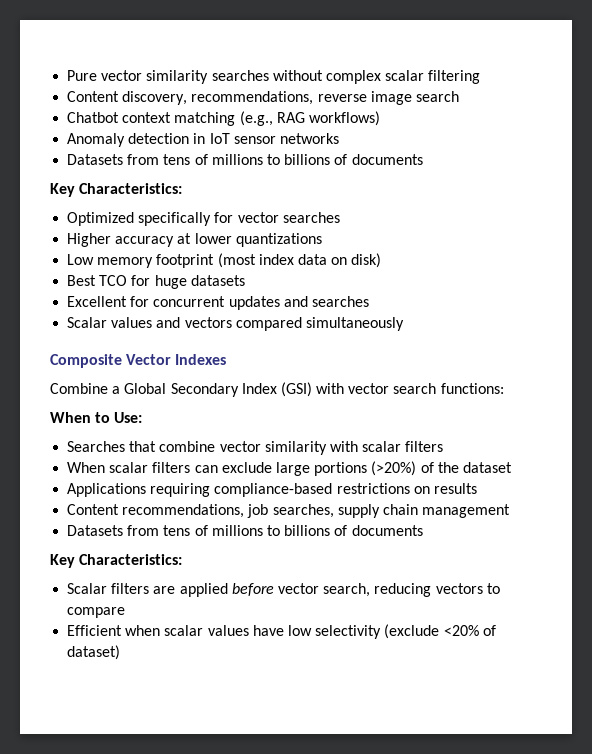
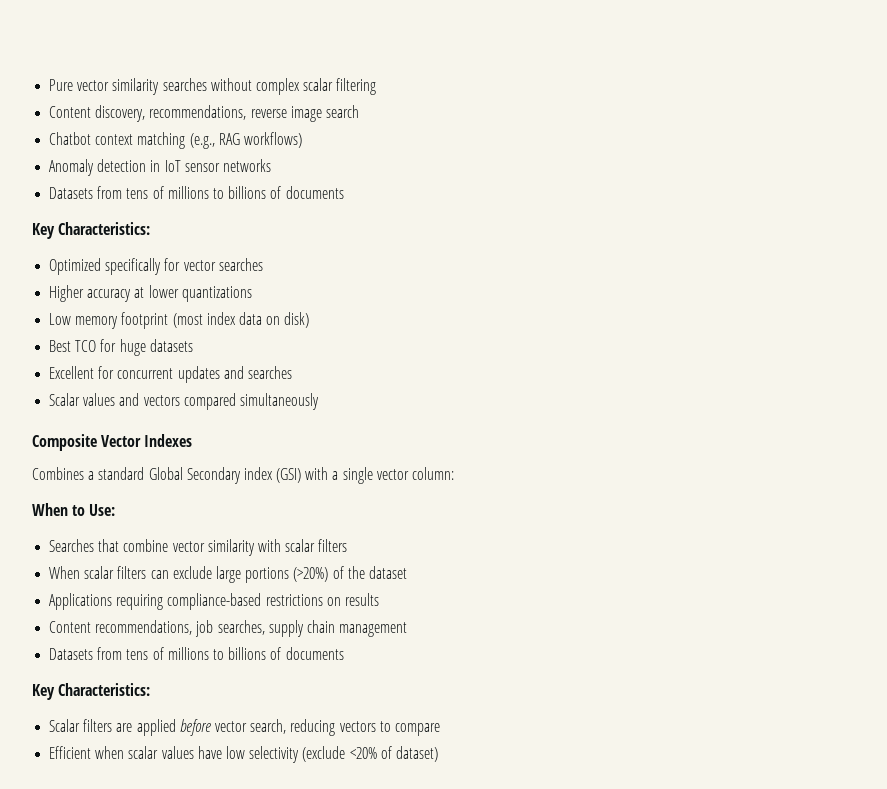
[50,383,121,394] Combine a -> [32,467,145,480] Combines a standard
[241,383,277,394] Index -> [243,467,273,480] index
[348,383,504,394] vector search functions: -> [332,467,455,484] a single vector column:

